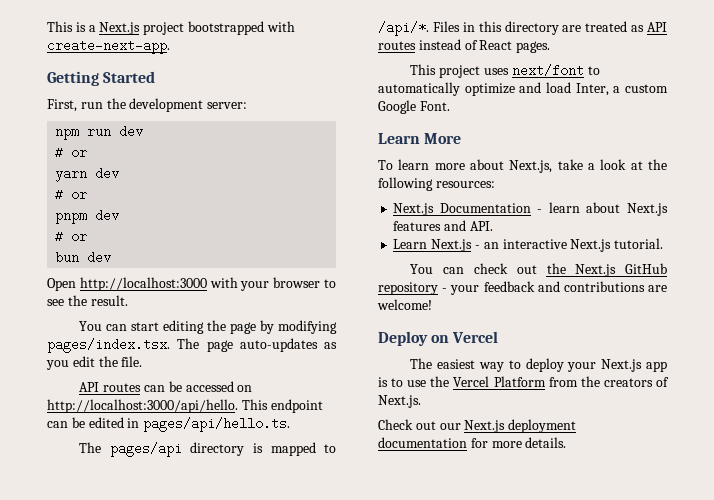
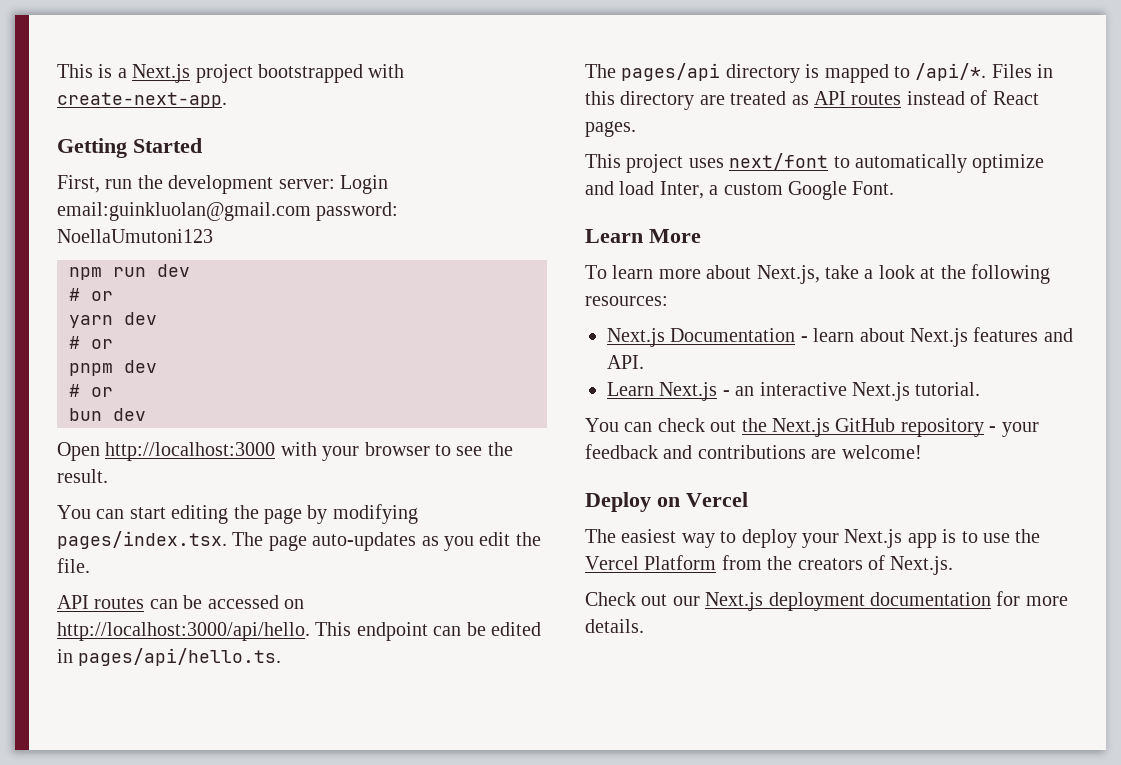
(248, 105) none -> [340,175,388,194] [57,202,399,221] [57,229,213,243] Login email:guinkluolan@gmail.com password: NoellaUmutoni123

